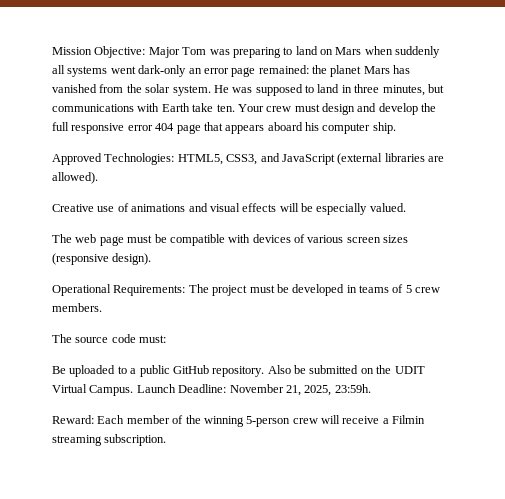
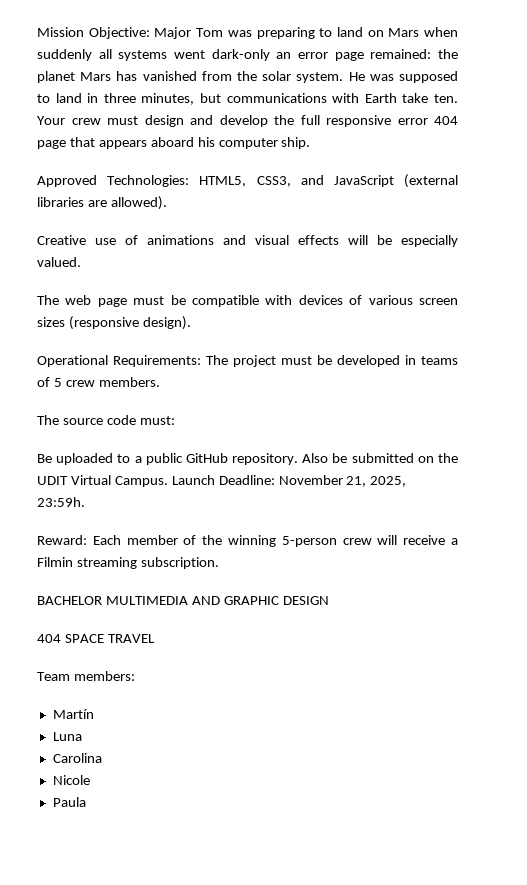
(167, 440) none -> [37,596,329,605] [37,634,155,643] [37,671,135,681] [52,709,94,719] [52,732,82,741] [52,753,102,763] [52,775,90,785] [52,797,86,807] // BACHELOR MULTIMEDIA AND GRAPHIC DESIGN // 404 SPACE TRAVEL // Team members: // Martín // Luna // Carolina // Nicole // Paula

